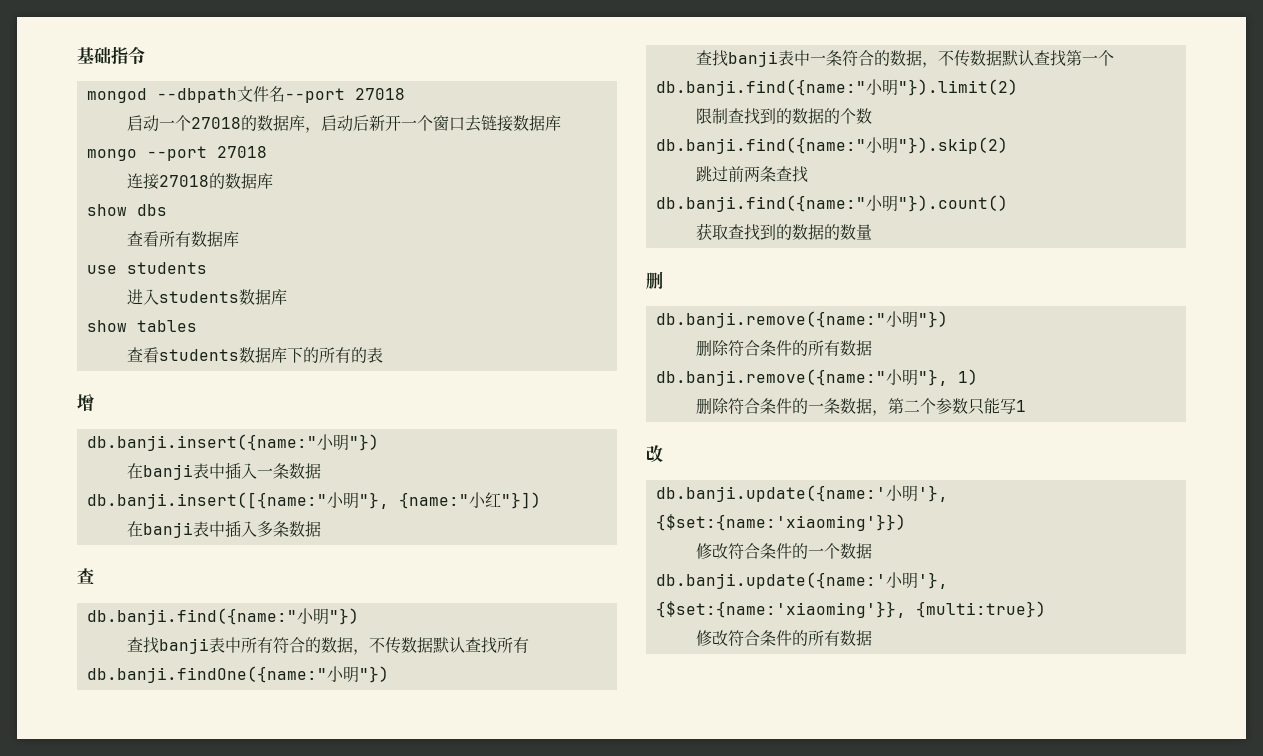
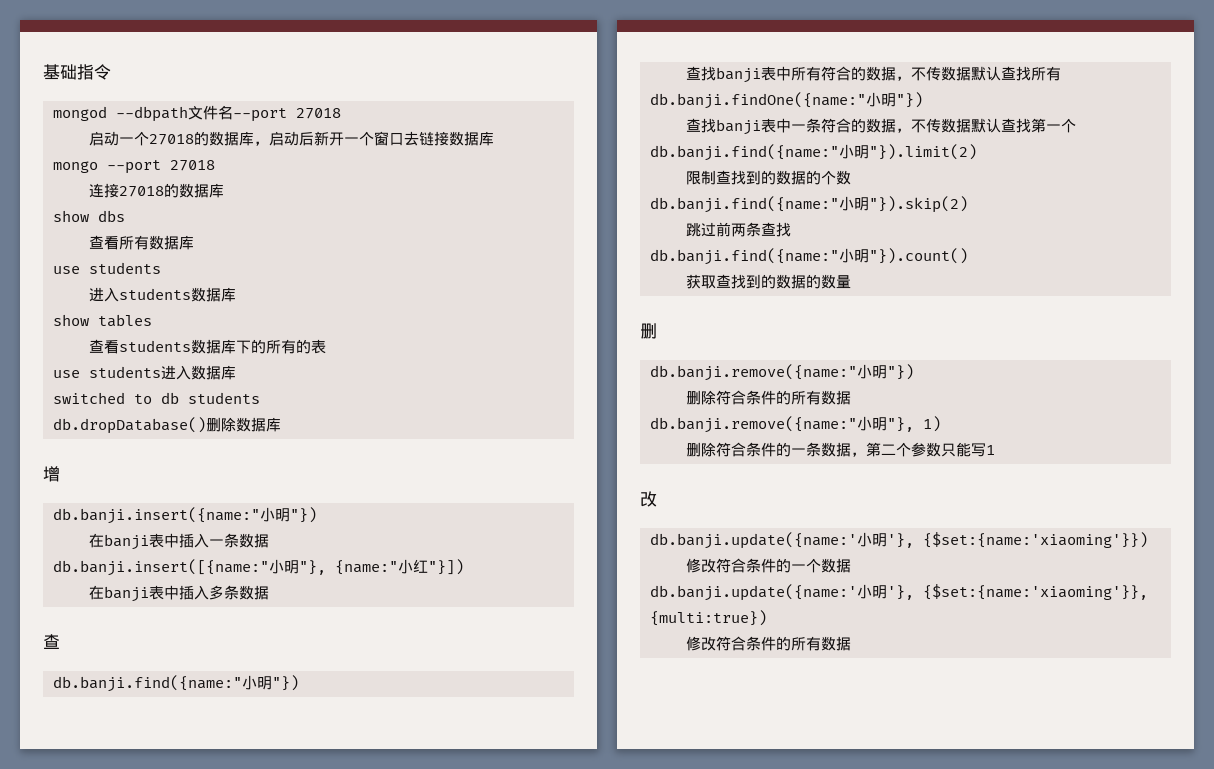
(383, 355) none -> [52,365,236,380] [52,392,260,404] [52,417,281,434] // use students进入数据库 // switched to db students // db.dropDatabase()删除数据库

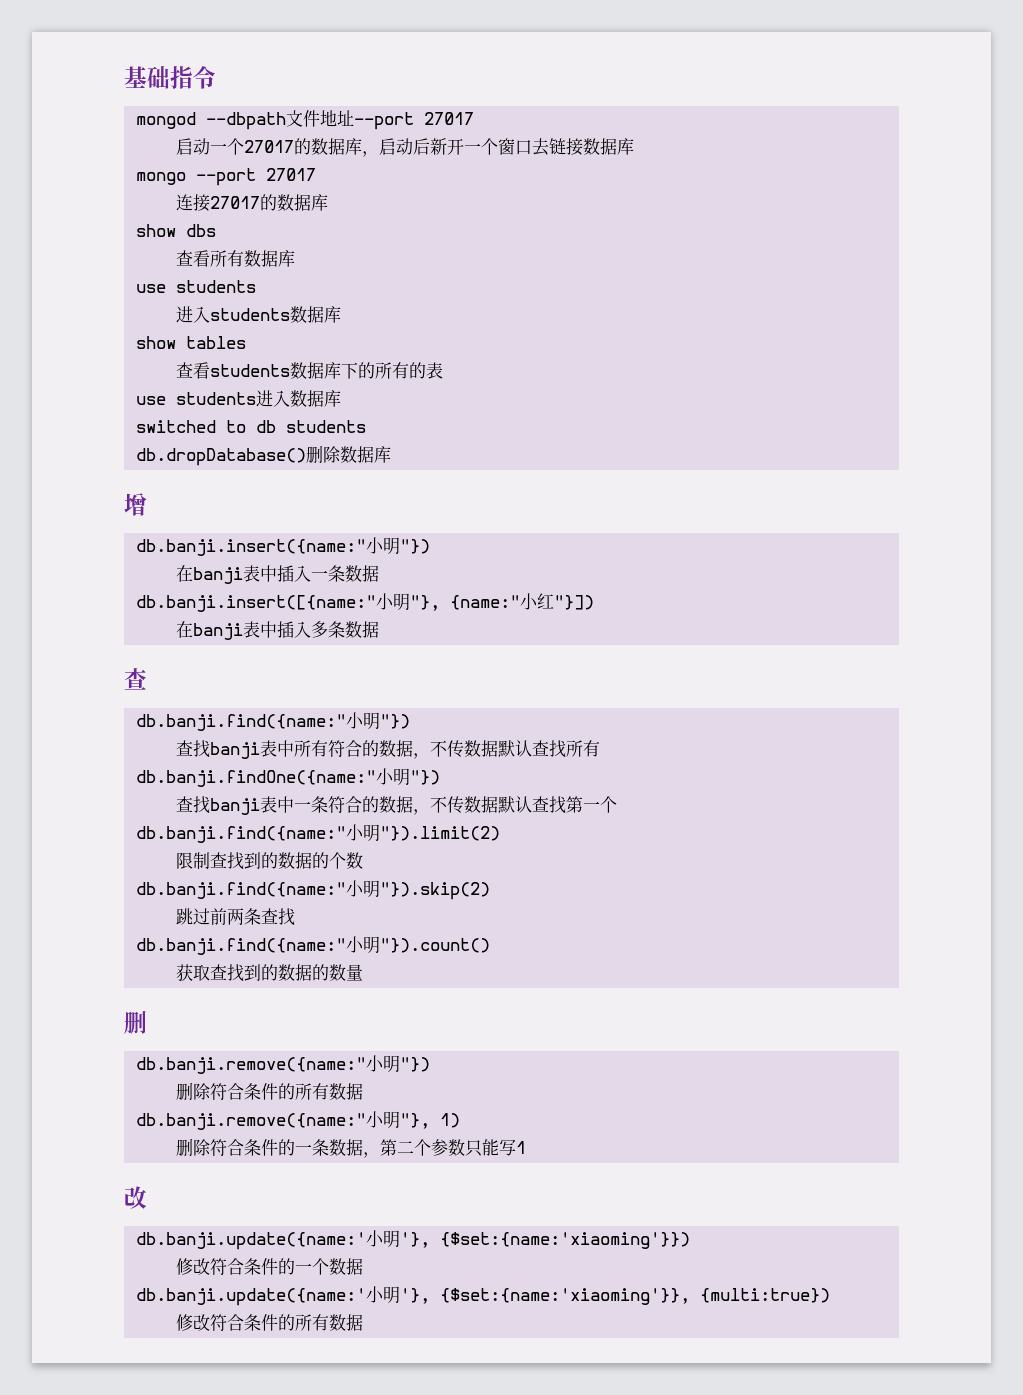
[217,105,341,122] 名--port 27018 -> [320,110,474,130] 地址--port 27017
[148,134,194,145] 27018 -> [244,140,294,153] 27017
[169,160,215,171] 27018 -> [266,168,316,181] 27017
[118,186,164,197] 27018 -> [210,196,260,209] 27017

